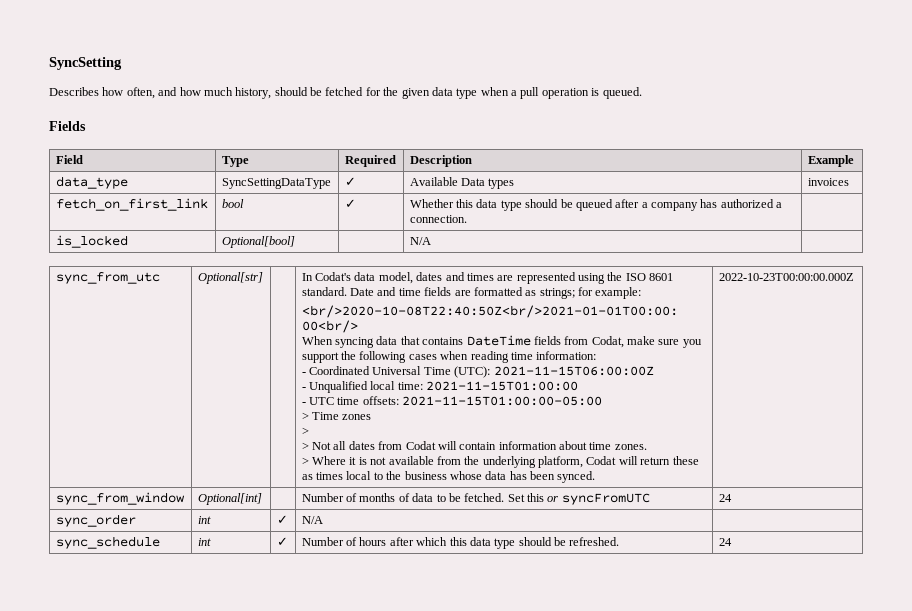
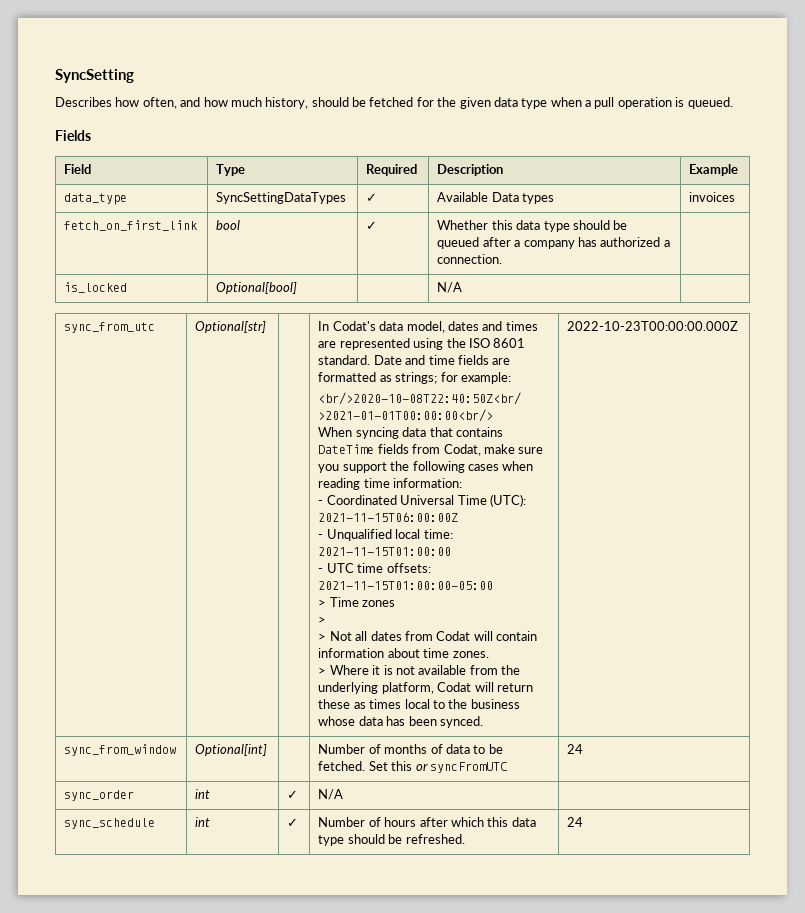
[221,178,331,189] SyncSettingDataType -> [216,192,347,204] SyncSettingDataTypes

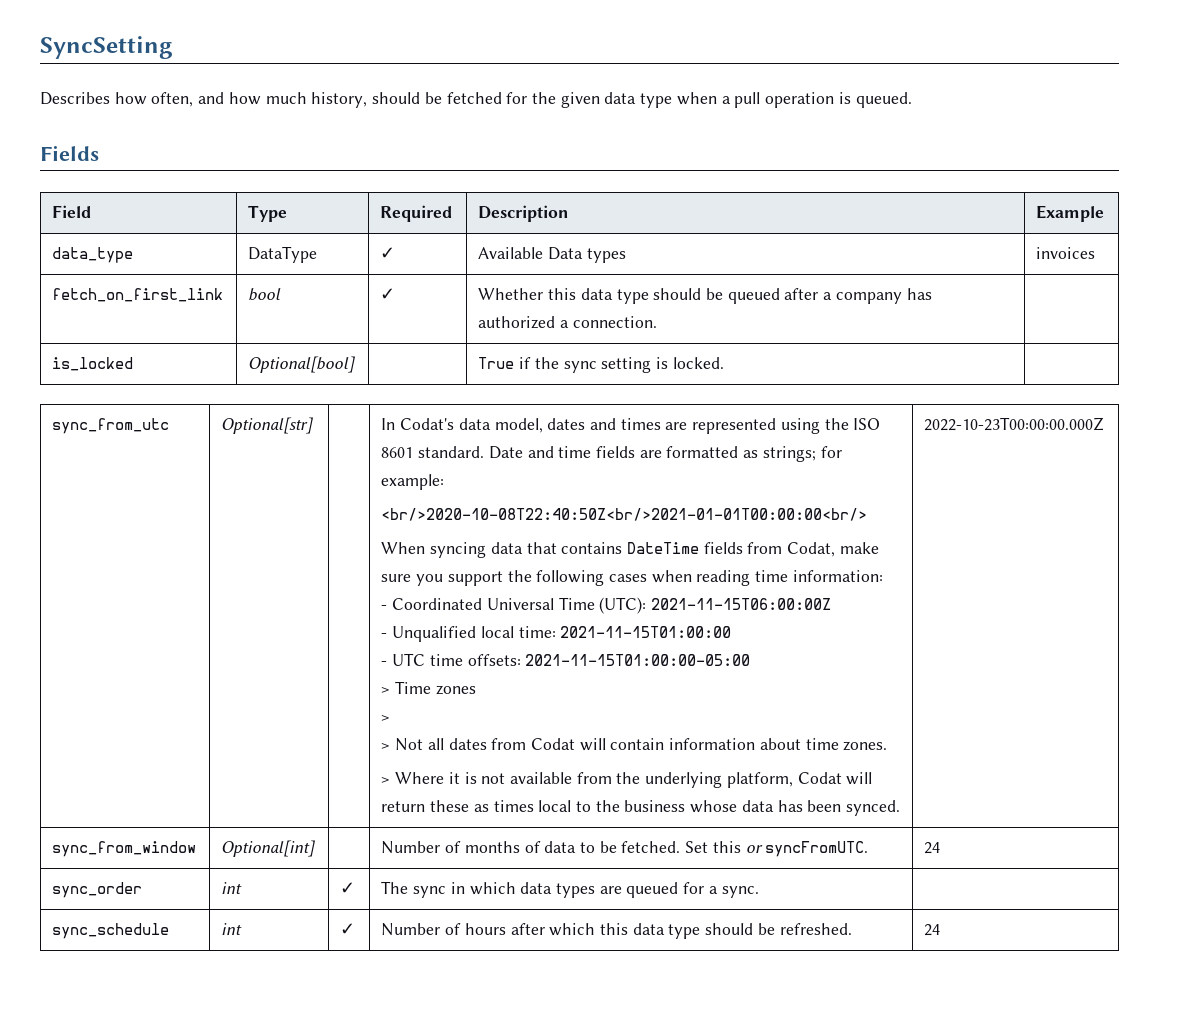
[216,192,347,204] SyncSettingDataTypes -> [248,246,318,263] DataType
[437,282,463,293] N/A -> [478,357,724,373] True if the sync setting is locked.
[429,762,508,773] syncFromUTC -> [765,841,869,857] syncFromUTC.
[318,789,344,800] N/A -> [381,881,759,898] The sync in which data types are queued for a sync.

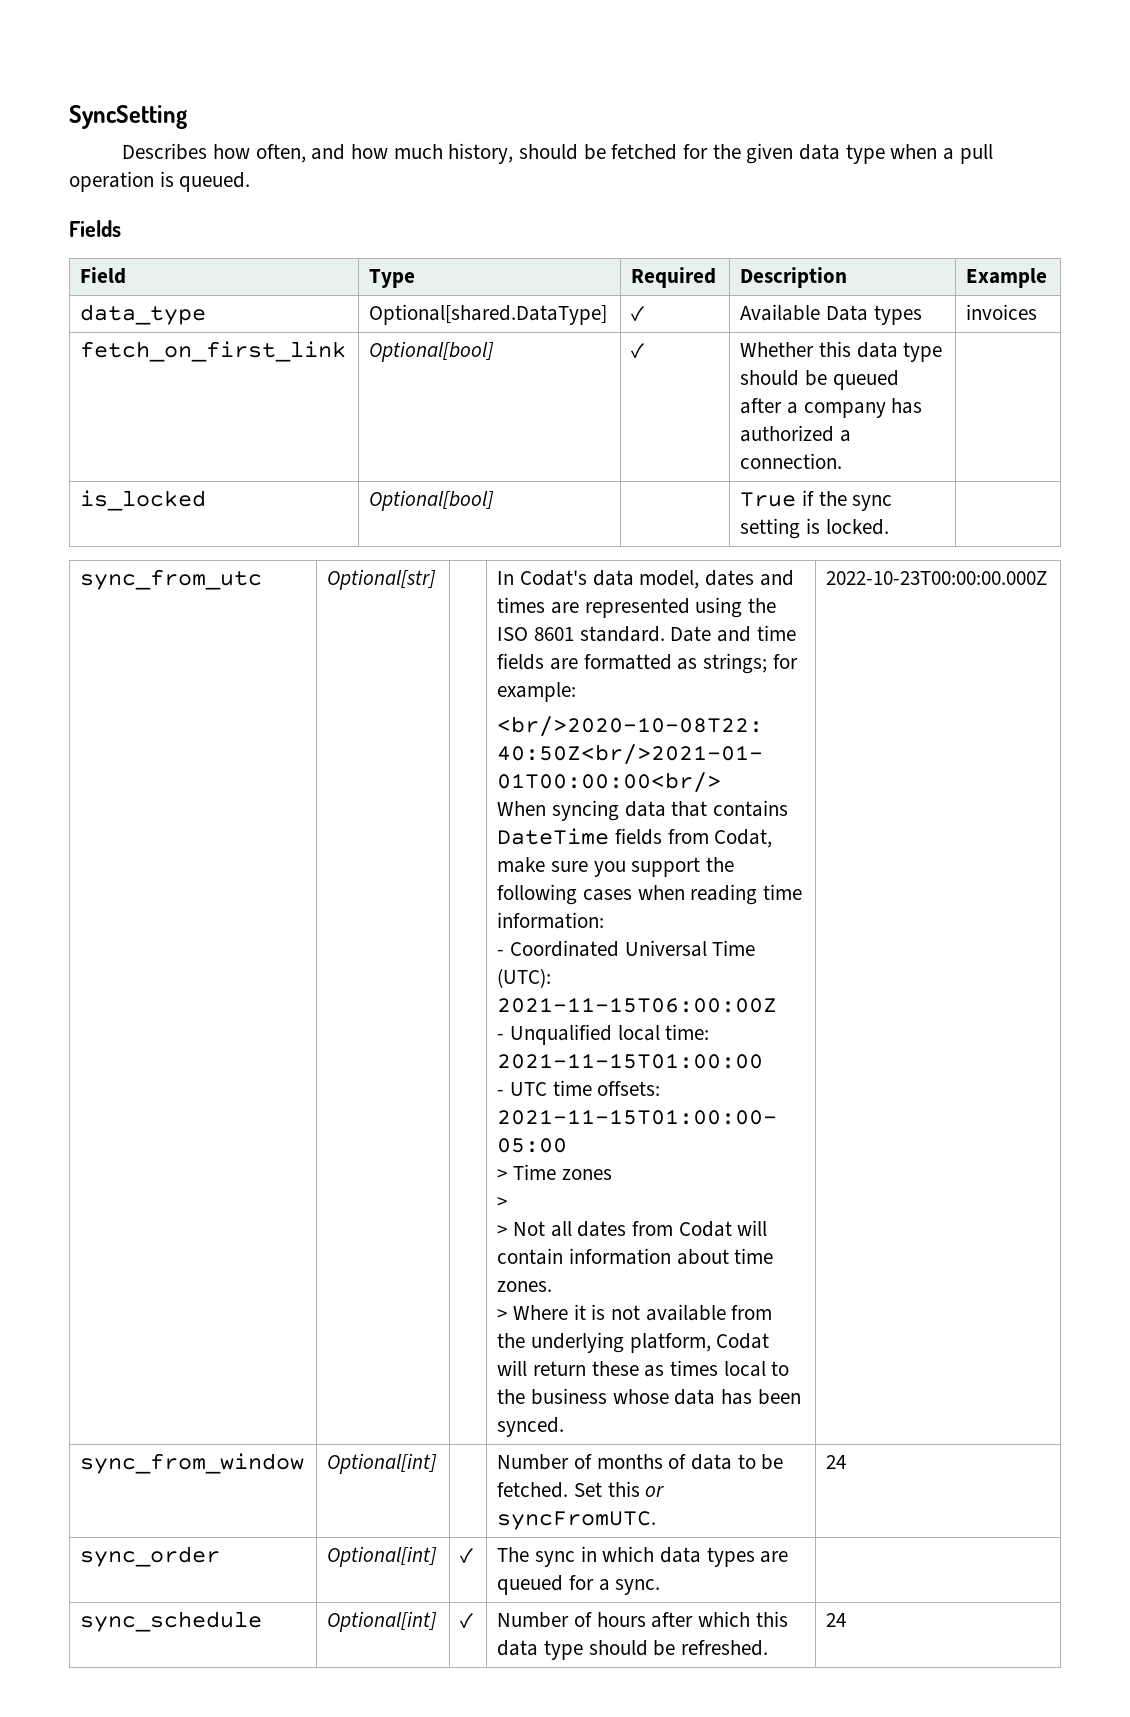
[248,246,318,263] DataType -> [369,304,608,325] Optional[shared.DataType]
[248,288,282,301] bool -> [369,341,495,362] Optional[bool]
[221,882,243,894] int -> [327,1546,438,1567] Optional[int]
[221,923,243,935] int -> [327,1611,438,1632] Optional[int]

